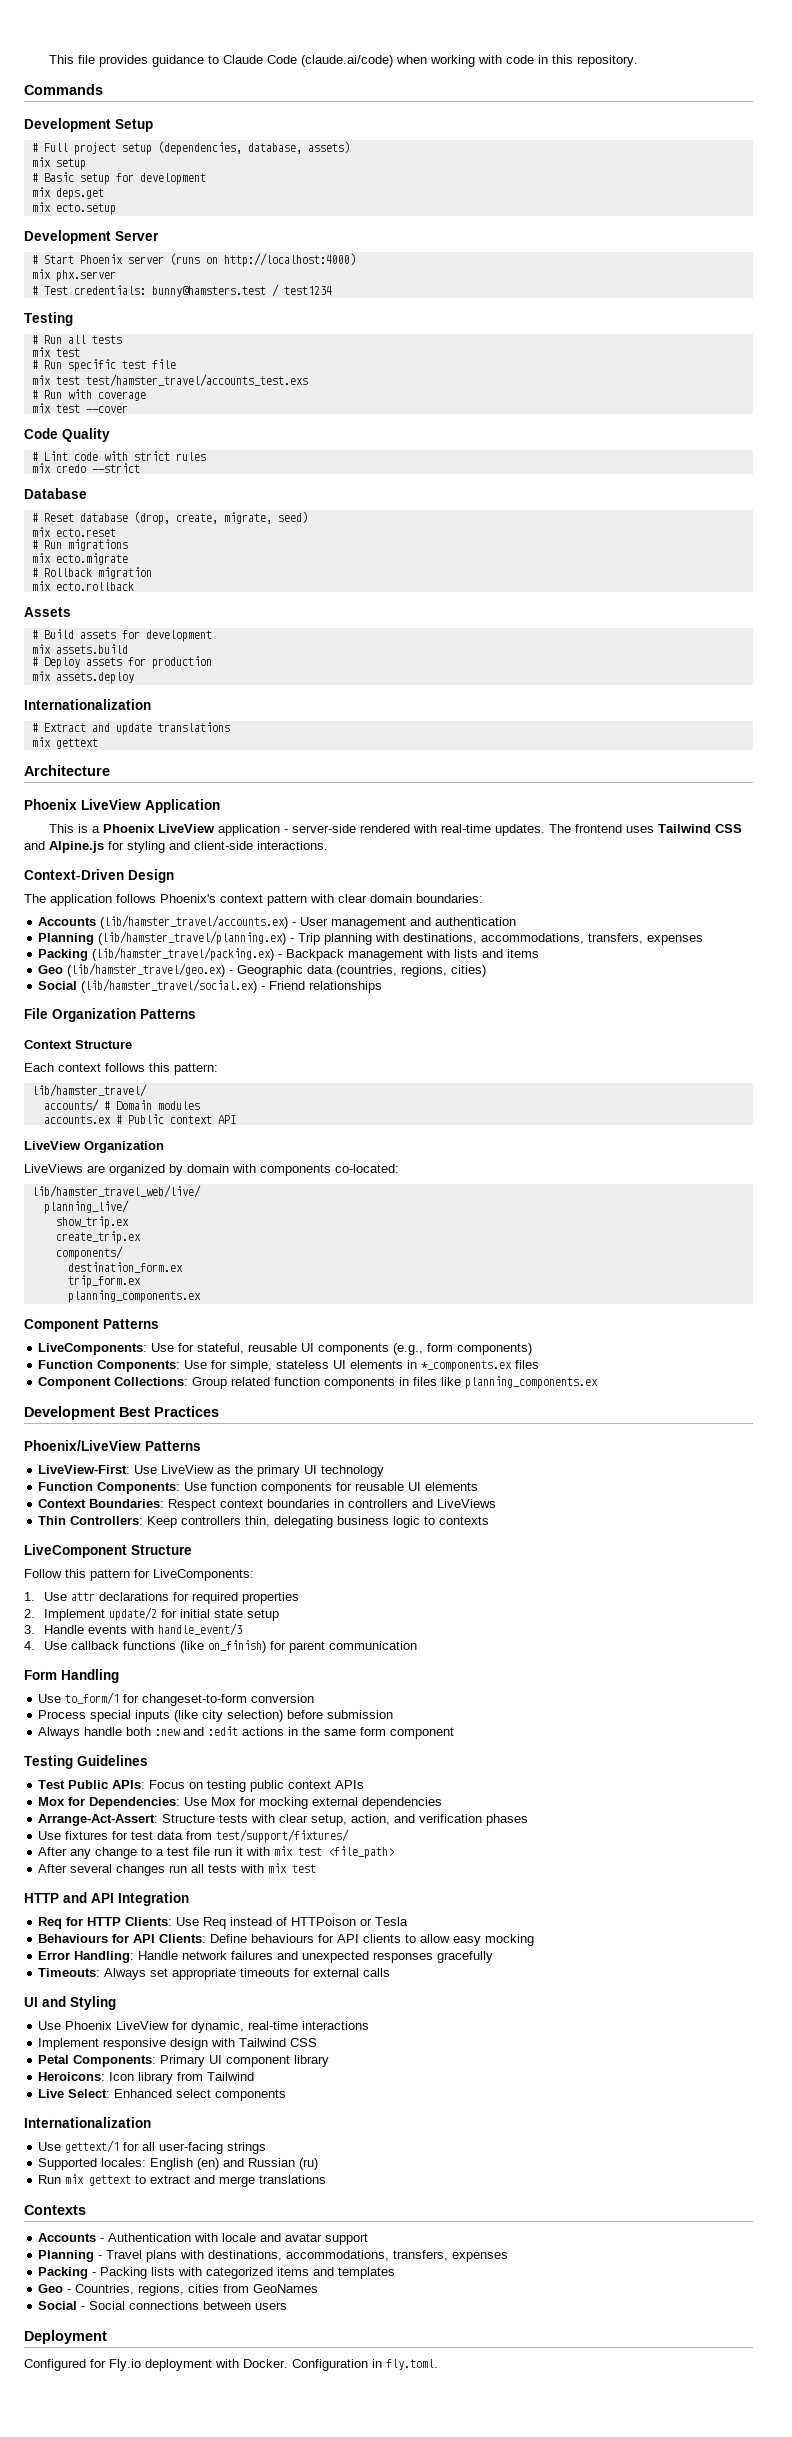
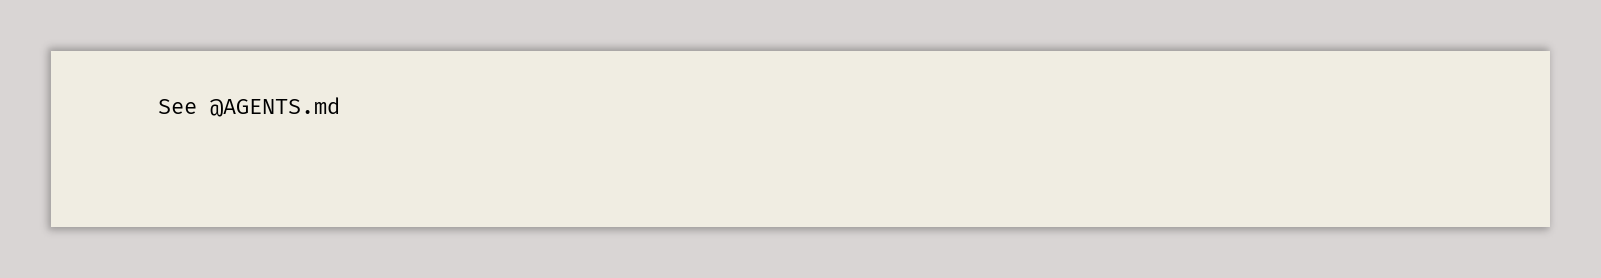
[49,55,639,67] [24,84,103,95] [24,118,153,132] [31,141,350,155] [31,157,86,170] [31,172,206,185] [31,187,104,200] [31,202,116,215] [24,230,159,244] [31,253,356,267] [31,269,116,282] [31,284,332,297] [24,312,73,326] [31,335,122,344] [31,347,80,357] [31,359,176,372] [31,374,308,387] [31,389,146,401] [31,403,128,413] [24,428,110,442] [31,451,206,461] [31,463,140,473] [24,488,87,499] [31,511,308,525] [31,527,116,537] [31,539,128,551] [31,553,128,565] [31,567,152,579] [31,581,134,591] [24,607,71,617] [31,629,212,642] [31,644,128,654] [31,656,212,669] [31,671,134,684] [24,699,151,710] [31,722,230,735] [31,737,98,749] [24,765,110,776] [24,799,220,813] [49,824,743,836] [24,841,328,853] [24,869,174,883] [24,894,483,906] [38,915,517,929] [38,931,704,945] [38,947,540,961] [38,963,487,977] [38,979,383,993] [24,1008,196,1022] [24,1040,132,1049] [24,1063,218,1075] [31,1084,147,1097] [43,1099,200,1112] [43,1114,236,1124] [24,1141,164,1153] [24,1164,399,1176] [31,1185,201,1198] [43,1200,129,1214] [55,1216,129,1229] [55,1231,141,1244] [55,1246,123,1260] [67,1262,183,1273] [67,1275,141,1288] [67,1290,201,1303] [24,1319,159,1332] [38,1343,533,1355] [38,1360,540,1372] [38,1376,599,1389] [24,1406,219,1420] [24,1440,201,1451] [38,1465,385,1477] [38,1482,479,1494] [38,1499,497,1511] [38,1516,490,1528] [24,1544,192,1558] [24,1569,254,1581] [24,1592,300,1604] [24,1607,280,1621] [24,1623,243,1636] [24,1640,418,1653] [24,1669,119,1683] [38,1692,315,1706] [38,1710,394,1722] [38,1726,455,1739] [24,1755,148,1769] [38,1780,365,1792] [38,1797,443,1809] [38,1814,529,1826] [38,1829,350,1843] [38,1846,395,1859] [38,1863,317,1876] [24,1892,189,1906] [38,1917,409,1929] [38,1934,535,1946] [38,1951,494,1963] [38,1968,391,1980] [24,1996,116,2010] [38,2021,370,2033] [38,2038,318,2050] [38,2055,330,2067] [38,2072,255,2084] [38,2089,287,2101] [24,2117,151,2128] [38,2140,267,2154] [38,2158,319,2170] [38,2174,327,2187] [24,2205,86,2215] [38,2233,369,2245] [38,2250,509,2262] [38,2267,396,2279] [38,2284,319,2296] [38,2301,288,2310] [24,2330,107,2344] [24,2359,438,2371] This file provides guidance to Claude Code (claude.ai/code) when working with code in this repository. // Commands // Development Setup // # Full project setup (dependencies, database, assets) // mix setup // # Basic setup for development // mix deps.get // mix ecto.setup // Development Server // # Start Phoenix server (runs on http://localhost:4000) // mix phx.server // # Test credentials: bunny@hamsters.test / test1234 // Testing // # Run all tests // mix test // # Run specific test file // mix test test/hamster_travel/accounts_test.exs // # Run with coverage // mix test --cover // Code Quality // # Lint code with strict rules // mix credo --strict // Database // # Reset database (drop, create, migrate, seed) // mix ecto.reset // # Run migrations // mix ecto.migrate // # Rollback migration // mix ecto.rollback // Assets // # Build assets for development // mix assets.build // # Deploy assets for production // mix assets.deploy // Internationalization // # Extract and update translations // mix gettext // Architecture // Phoenix LiveView Application // This is a Phoenix LiveView application - server-side rendered with real-time updates. The frontend uses Tailwind CSS and Alpine.js for styling and client-side interactions. // Context-Driven Design // The application follows Phoenix's context pattern with clear domain boundaries: // Accounts (lib/hamster_travel/accounts.ex) - User management and authentication // Planning (lib/hamster_travel/planning.ex) - Trip planning with destinations, accommodations, transfers, expenses // Packing (lib/hamster_travel/packing.ex) - Backpack management with lists and items // Geo (lib/hamster_travel/geo.ex) - Geographic data (countries, regions, cities) // Social (lib/hamster_travel/social.ex) - Friend relationships // File Organization Patterns // Context Structure // Each context follows this pattern: // lib/hamster_travel/ // accounts/ # Domain modules // accounts.ex # Public context API // LiveView Organization // LiveViews are organized by domain with components co-located: // lib/hamster_travel_web/live/ // planning_live/ // show_trip.ex // create_trip.ex // components/ // destination_form.ex // trip_form.ex // planning_components.ex // Component Patterns // LiveComponents: Use for stateful, reusable UI components (e.g., form components) // Function Components: Use for simple, stateless UI elements in *_components.ex files // Component Collections: Group related function components in files like planning_components.ex // Development Best Practices // Phoenix/LiveView Patterns // LiveView-First: Use LiveView as the primary UI technology // Function Components: Use function components for reusable UI elements // Context Boundaries: Respect context boundaries in controllers and LiveViews // Thin Controllers: Keep controllers thin, delegating business logic to contexts // LiveComponent Structure // Follow this pattern for LiveComponents: // 1. Use attr declarations for required properties // 2. Implement update/2 for initial state setup // 3. Handle events with handle_event/3 // 4. Use callback functions (like on_finish) for parent communication // Form Handling // Use to_form/1 for changeset-to-form conversion // Process special inputs (like city selection) before submission // Always handle both :new and :edit actions in the same form component // Testing Guidelines // Test Public APIs: Focus on testing public context APIs // Mox for Dependencies: Use Mox for mocking external dependencies // Arrange-Act-Assert: Structure tests with clear setup, action, and verification phases // Use fixtures for test data from test/support/fixtures/ // After any change to a test file run it with mix test <file_path> // After several changes run all tests with mix test // HTTP and API Integration // Req for HTTP Clients: Use Req instead of HTTPoison or Tesla // Behaviours for API Clients: Define behaviours for API clients to allow easy mocking // Error Handling: Handle network failures and unexpected responses gracefully // Timeouts: Always set appropriate timeouts for external calls // UI and Styling // Use Phoenix LiveView for dynamic, real-time interactions // Implement responsive design with Tailwind CSS // Petal Components: Primary UI component library // Heroicons: Icon library from Tailwind // Live Select: Enhanced select components // Internationalization // Use gettext/1 for all user-facing strings // Supported locales: English (en) and Russian (ru) // Run mix gettext to extract and merge translations // Contexts // Accounts - Authentication with locale and avatar support // Planning - Travel plans with destinations, accommodations, transfers, expenses // Packing - Packing lists with categorized items and templates // Geo - Countries, regions, cities from GeoNames // Social - Social connections between users // Deployment // Configured for Fly.io deployment with Docker. Configuration in fly.toml. -> [158,97,340,117] See @AGENTS.md

